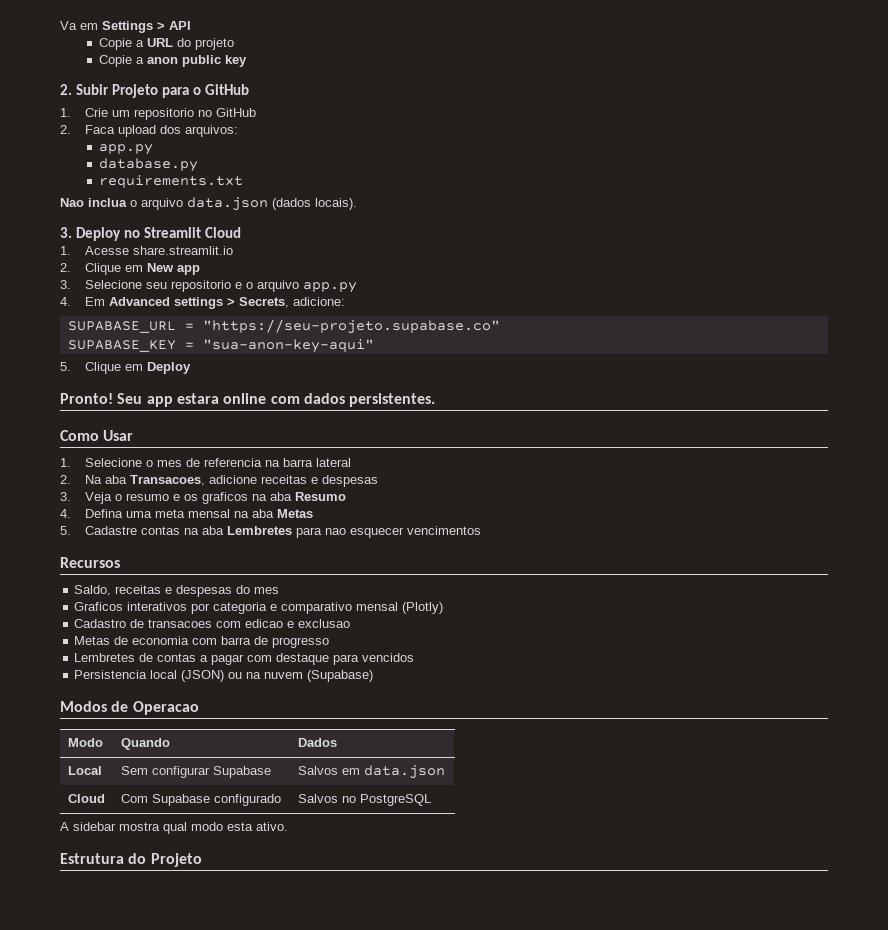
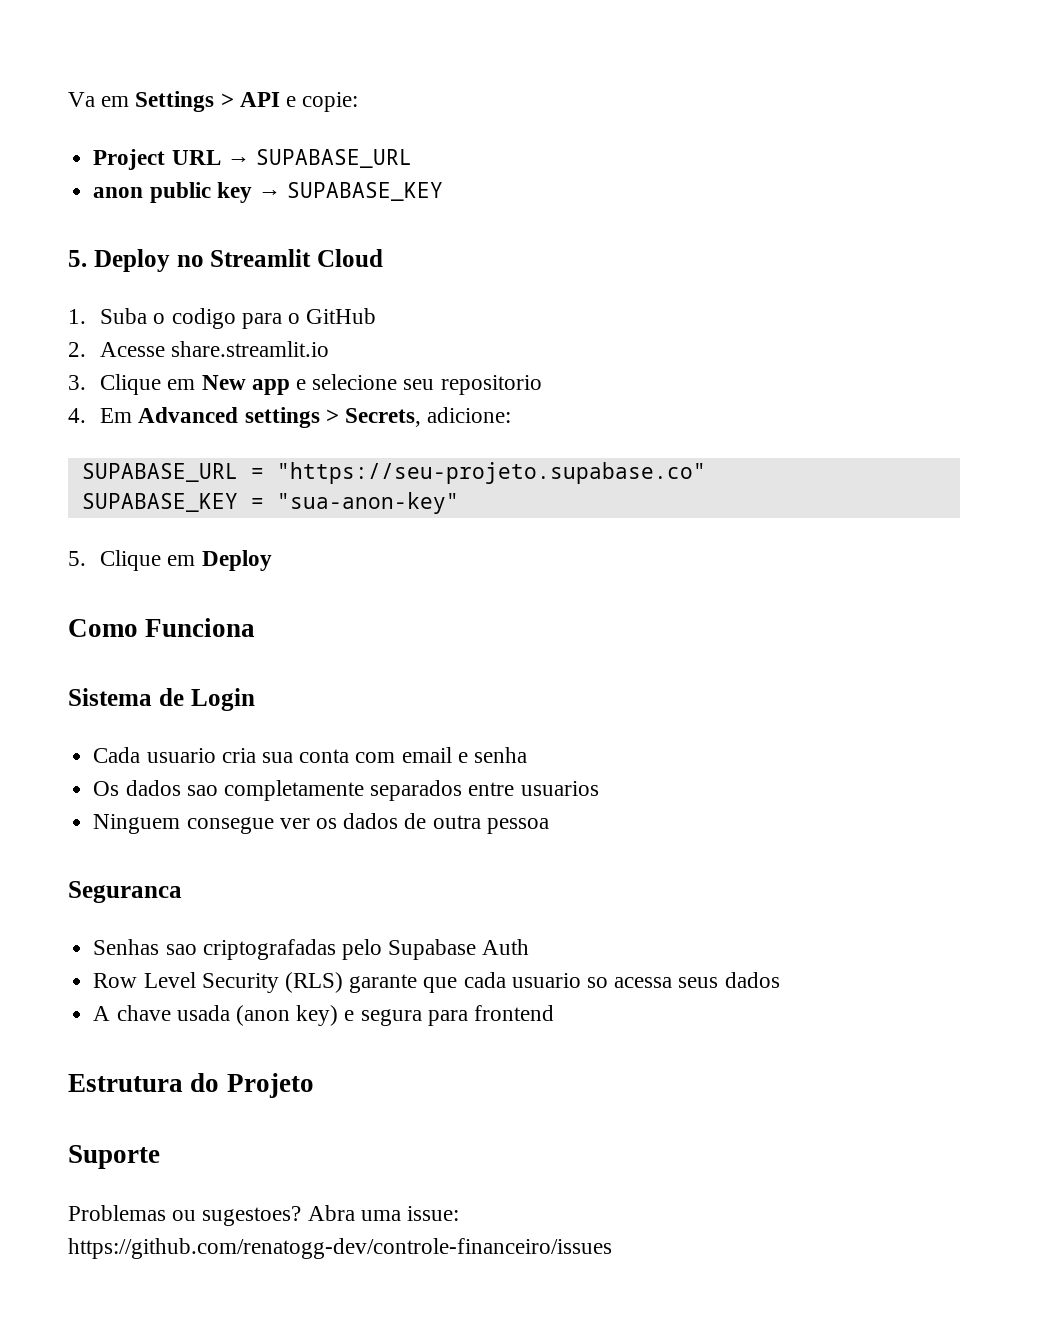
[99,38,235,50] [99,55,248,67] [60,84,250,98] [60,108,256,120] [60,125,238,137] [99,144,154,155] [99,158,199,172] [99,175,244,188] [60,197,357,211] [60,227,242,241] [60,246,71,255] // Copie a URL do projeto // Copie a anon public key // 2. Subir Projeto para o GitHub // 1. Crie um repositorio no GitHub // 2. Faca upload dos arquivos: // app.py // database.py // requirements.txt // Nao inclua o arquivo data.json (dados locais). // 3. Deploy no Streamlit Cloud // 1. -> [286,92,359,112] [93,149,412,170] [93,182,444,203] [68,249,383,272] [68,308,377,329] [68,342,86,357] e copie: // Project URL → SUPABASE_URL // anon public key → SUPABASE_KEY // 5. Deploy no Streamlit Cloud // 1. Suba o codigo para o GitHub // 2.
[60,263,71,272] 2. -> [68,375,86,390] 3.
[60,280,142,289] // 3. Selecione -> [295,374,398,390] e selecione
[234,280,357,293] e o arquivo app.py -> (542, 385) none
[202,339,374,353] "sua-anon-key-aqui" -> [276,492,459,514] "sua-anon-key"
[60,393,436,407] [60,430,134,441] [60,458,351,467] [60,475,378,487] [60,492,346,504] [60,509,313,518] [60,526,481,538] [60,557,120,568] [74,585,280,597] [74,602,444,614] [74,619,351,628] [74,636,330,648] [74,653,415,665] [74,670,374,682] [60,701,199,715] [67,738,103,747] [120,738,170,750] [297,738,337,747] [67,766,102,775] [120,766,271,778] [297,765,445,779] [67,794,105,803] [120,794,281,806] [297,794,431,806] [60,822,288,834] [60,853,202,867] Pronto! Seu app estara online com dados persistentes. // Como Usar // 1. Selecione o mes de referencia na barra lateral // 2. Na aba Transacoes, adicione receitas e despesas // 3. Veja o resumo e os graficos na aba Resumo // 4. Defina uma meta mensal na aba Metas // 5. Cadastre contas na aba Lembretes para nao esquecer vencimentos // Recursos // Saldo, receitas e despesas do mes // Graficos interativos por categoria e comparativo mensal (Plotly) // Cadastro de transacoes com edicao e exclusao // Metas de economia com barra de progresso // Lembretes de contas a pagar com destaque para vencidos // Persistencia local (JSON) ou na nuvem (Supabase) // Modos de Operacao // Modo | Quando | Dados // Local | Sem configurar Supabase | Salvos em data.json // Cloud | Com Supabase configurado | Salvos no PostgreSQL // A sidebar mostra qual modo esta ativo. // Estrutura do Projeto -> [68,618,256,637] [68,688,255,711] [93,747,527,763] [93,780,599,801] [93,813,549,834] [68,881,182,903] [93,939,530,960] [93,972,780,993] [93,1005,554,1026] [68,1073,314,1098] [68,1145,160,1169] [68,1205,460,1226] [68,1238,612,1259] Como Funciona // Sistema de Login // Cada usuario cria sua conta com email e senha // Os dados sao completamente separados entre usuarios // Ninguem consegue ver os dados de outra pessoa // Seguranca // Senhas sao criptografadas pelo Supabase Auth // Row Level Security (RLS) garante que cada usuario so acessa seus dados // A chave usada (anon key) e segura para frontend // Estrutura do Projeto // Suporte // Problemas ou sugestoes? Abra uma issue: https://github.com/renatogg-dev/controle-financeiro/issues

